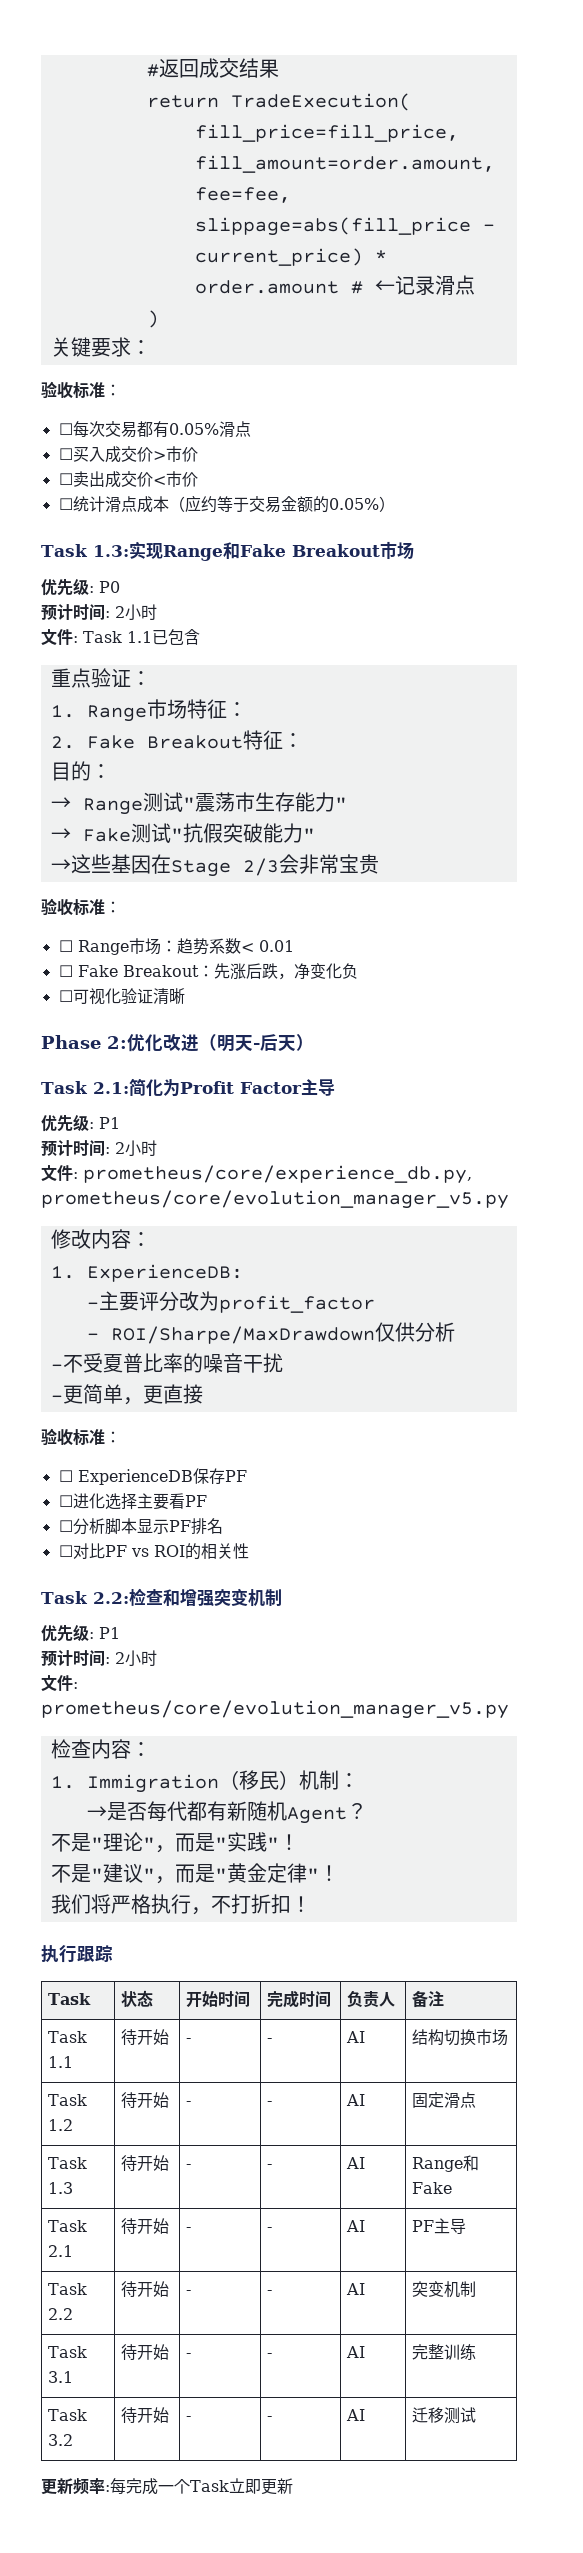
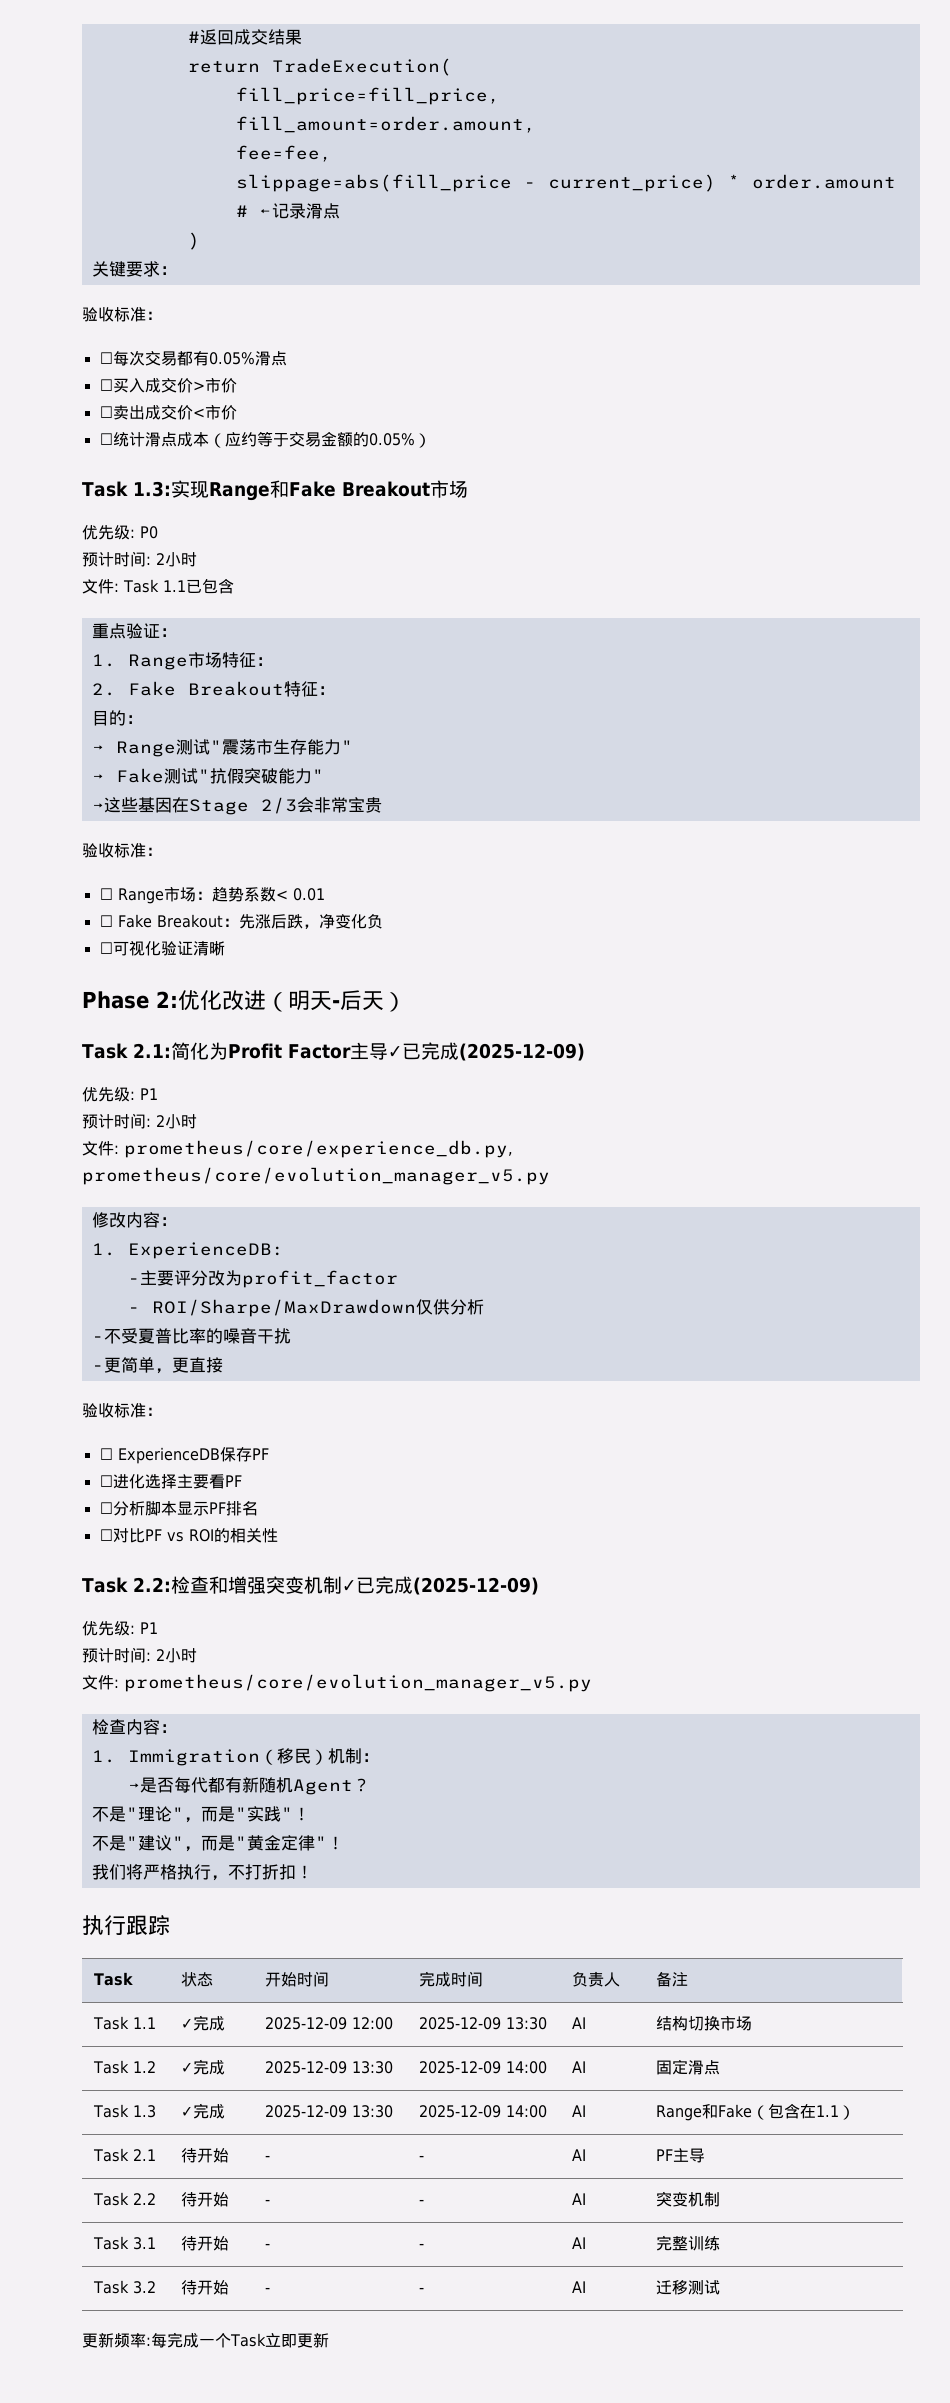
(335, 1087) none -> [387,1042,585,1061] ✓已完成(2025-12-09)
(282, 1597) none -> [341,1576,539,1595] ✓已完成(2025-12-09)
[121,2029,170,2046] [186,2038,192,2043] [267,2038,273,2043] 待开始 | - | - -> [180,2015,225,2031] [264,2017,393,2030] [418,2017,547,2030] ✓完成 | 2025-12-09 12:00 | 2025-12-09 13:30
[121,2092,170,2109] [186,2101,192,2106] [267,2101,273,2106] 待开始 | - | - -> [180,2059,225,2075] [264,2061,393,2074] [418,2061,547,2074] ✓完成 | 2025-12-09 13:30 | 2025-12-09 14:00
[121,2155,170,2172] [186,2164,192,2169] [267,2164,273,2169] 待开始 | - | - -> [180,2103,225,2119] [264,2105,393,2118] [418,2105,547,2118] ✓完成 | 2025-12-09 13:30 | 2025-12-09 14:00
(453, 2188) none -> [751,2103,855,2120] （包含在1.1）

